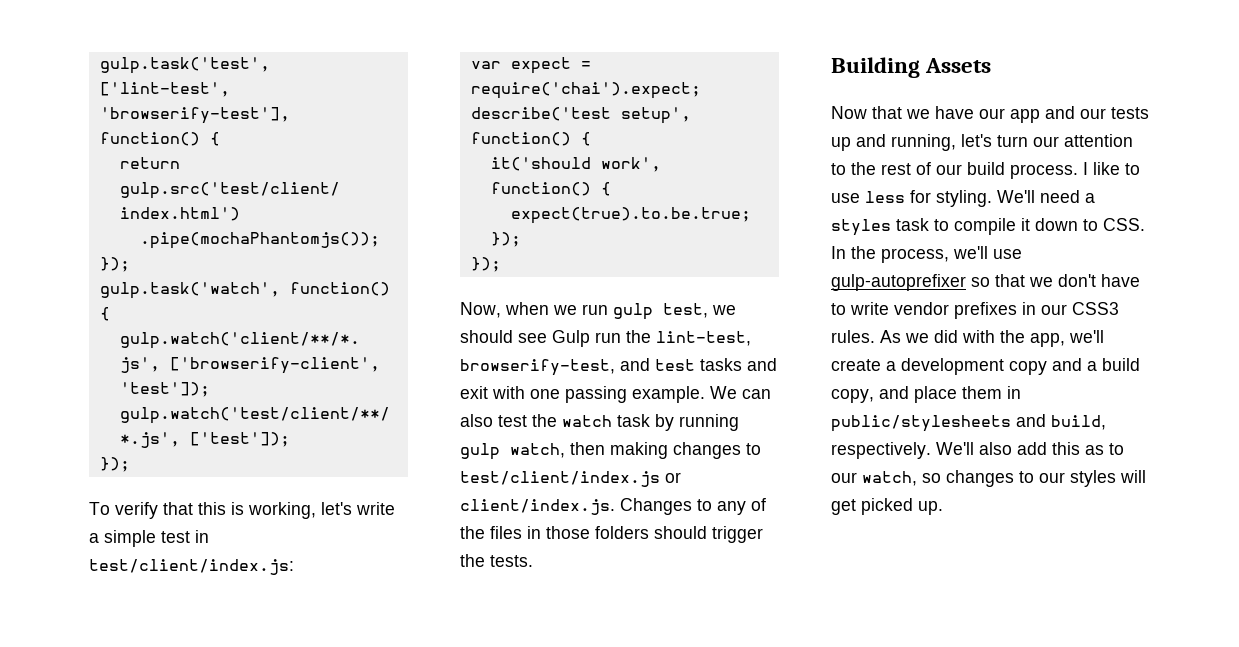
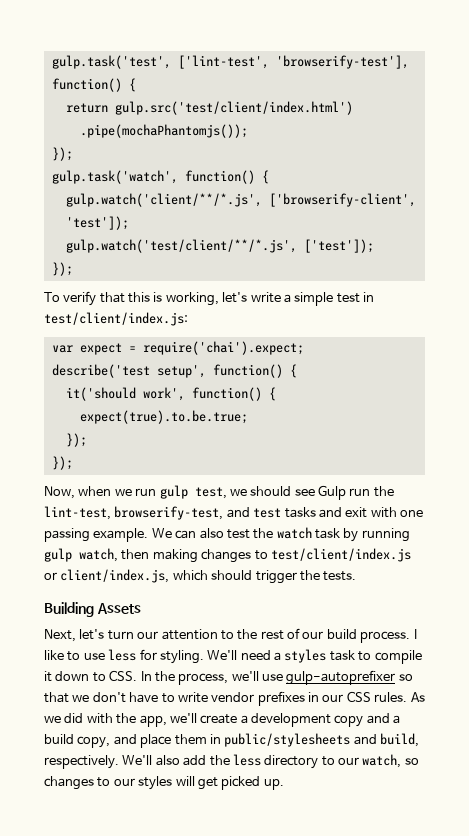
[460,498,766,515] [460,526,649,539] client/index.js. Changes to any of the files in those folders -> [60,569,208,583] client/index.js, which
[831,106,1149,123] [831,134,956,151] Now that we have our app and our tests up and running, -> [44,629,76,642] Next,
[1072,302,1119,315] CSS3 -> [346,691,371,702] CSS
[1052,442,1104,455] this as -> [209,754,319,769] the less directory

